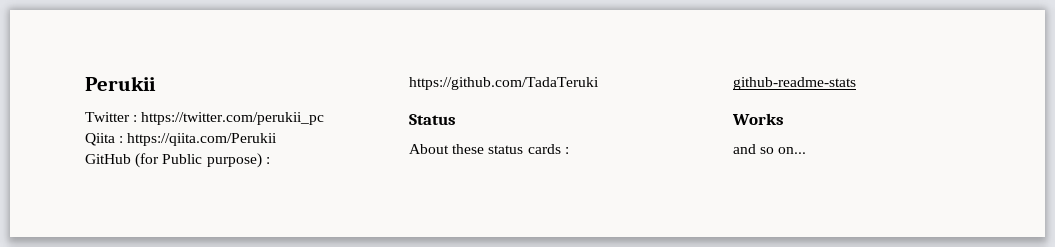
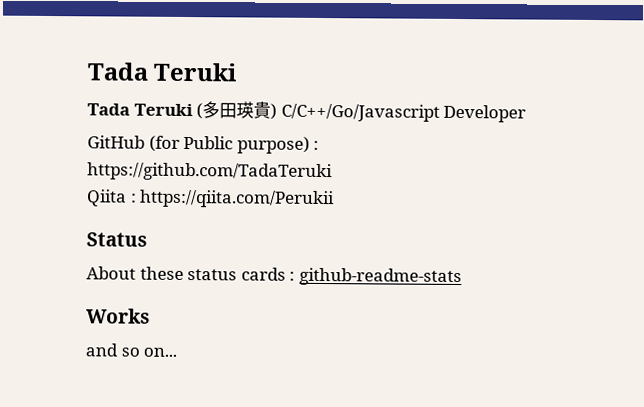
[85,76,156,91] [85,112,325,125] [85,133,278,146] Perukii // Twitter : https://twitter.com/perukii_pc // Qiita : https://qiita.com/Perukii -> [87,62,239,82] [87,101,527,123] Tada Teruki // Tada Teruki (多田瑛貴) C/C++/Go/Javascript Developer
(599, 83) none -> [86,189,336,209] // Qiita : https://qiita.com/Perukii

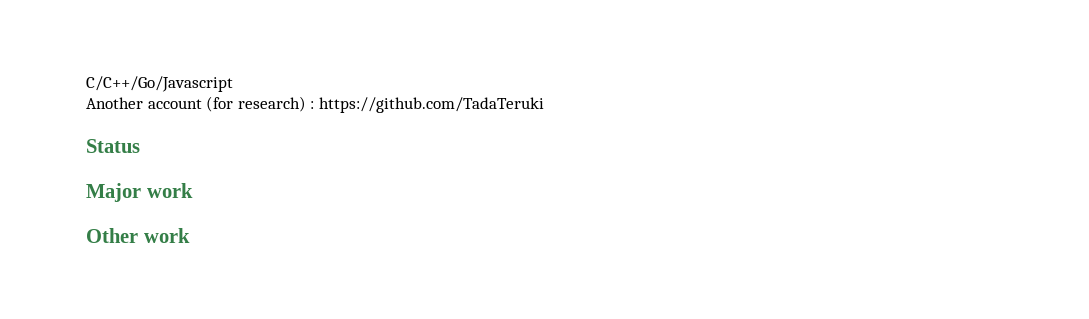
[87,62,239,82] [87,101,527,123] [87,135,320,154] [87,162,333,182] [86,189,336,209] [86,232,147,247] [86,266,462,287] [86,308,150,324] [85,343,178,357] Tada Teruki // Tada Teruki (多田瑛貴) C/C++/Go/Javascript Developer // GitHub (for Public purpose) : https://github.com/TadaTeruki // Qiita : https://qiita.com/Perukii // Status // About these status cards : github-readme-stats // Works // and so on... -> [86,76,233,92] [86,96,544,113] [86,139,140,153] [86,183,193,202] [86,228,190,243] C/C++/Go/Javascript // Another account (for research) : https://github.com/TadaTeruki // Status // Major work // Other work

